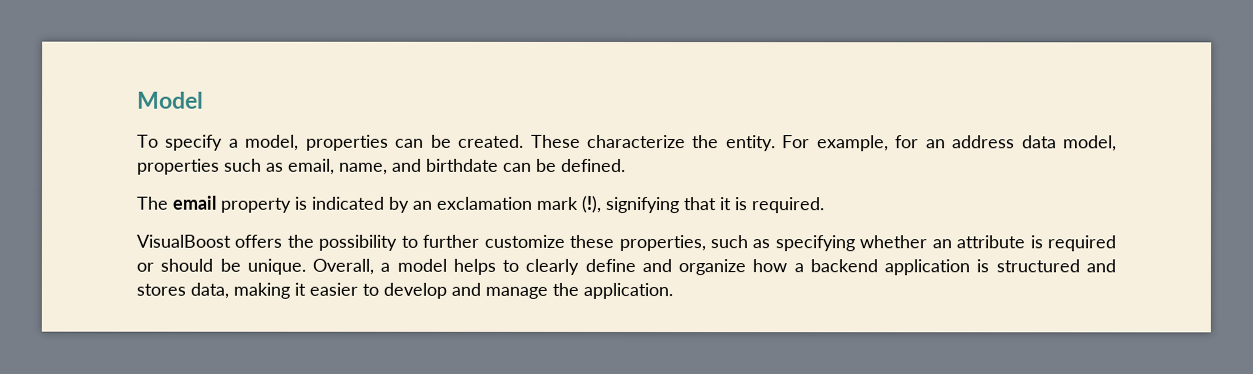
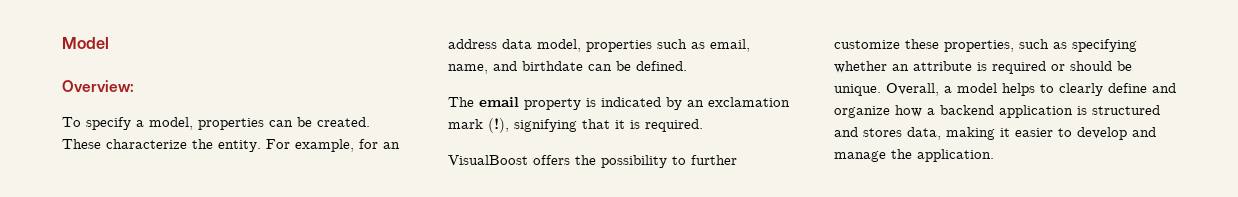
(204, 100) none -> [62,80,134,92] // Overview:

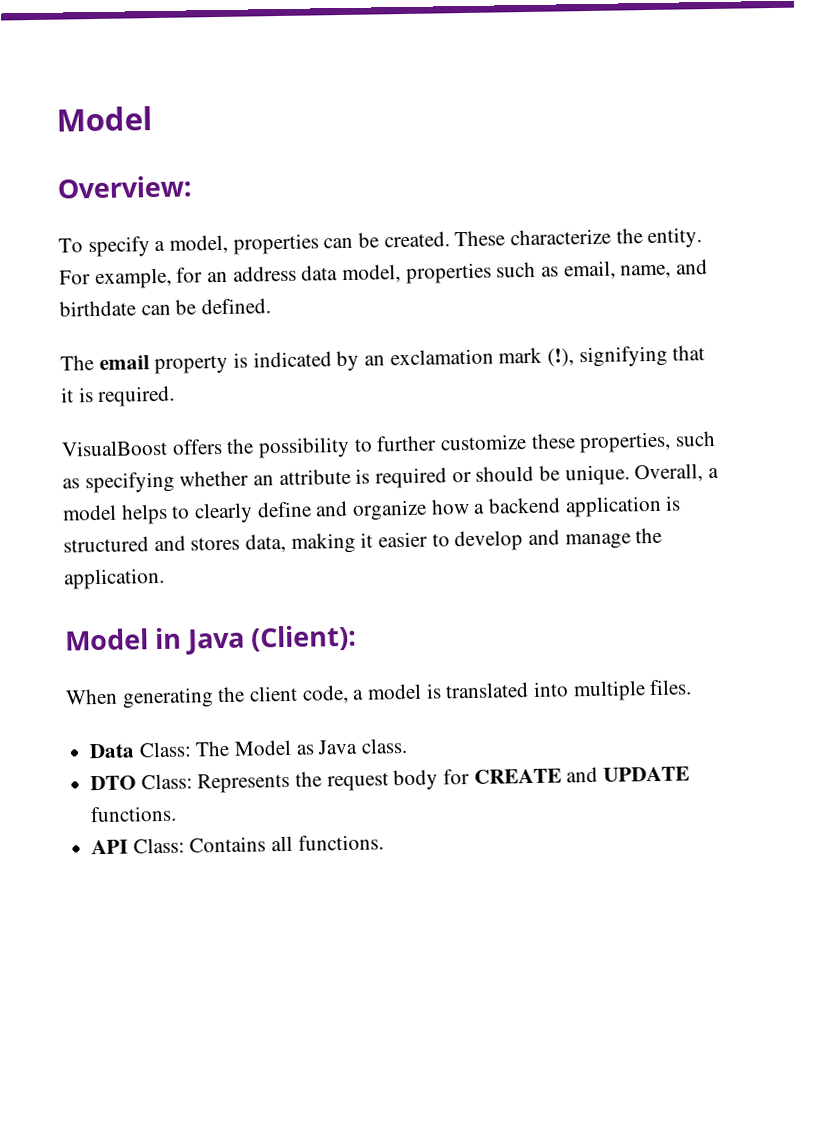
(994, 155) none -> [64,624,358,655] [65,679,693,709] [89,738,409,759] [90,766,691,794] [90,805,178,823] [91,834,384,855] // Model in Java (Client): // When generating the client code, a model is translated into multiple files. // Data Class: The Model as Java class. // DTO Class: Represents the request body for CREATE and UPDATE functions. // API Class: Contains all functions.

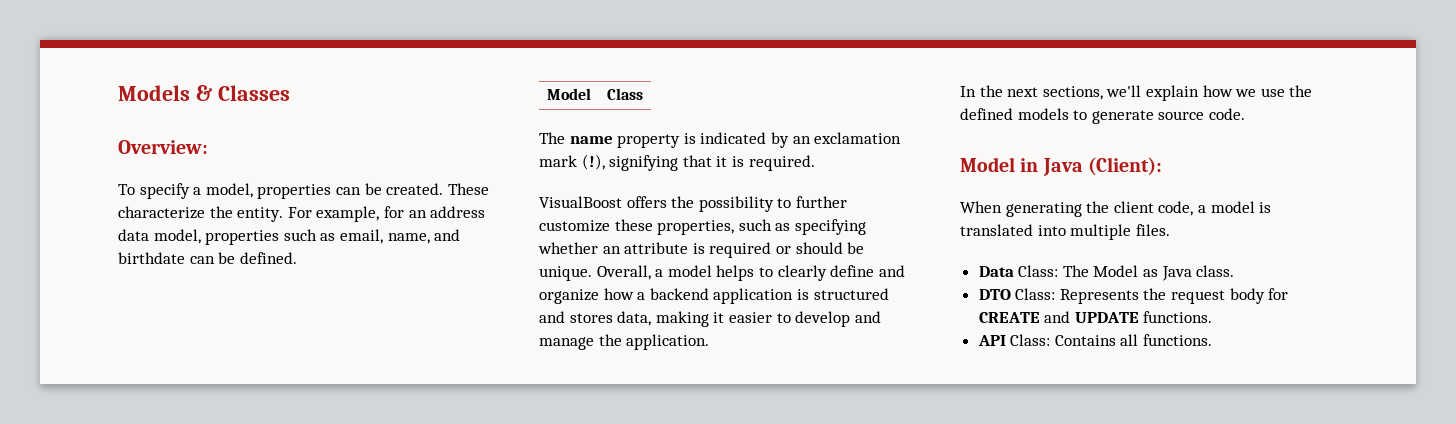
[56,106,152,132] Model -> [118,85,290,101] Models & Classes
[60,355,150,371] // The email -> [547,88,591,100] [606,88,643,100] [539,132,613,144] // Model | Class // The name
(165, 578) none -> [960,85,1313,101] [960,108,1245,124] // In the next sections, we'll explain how we use the defined models to generate source code.

